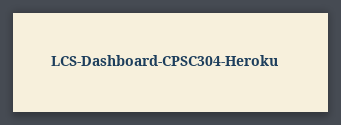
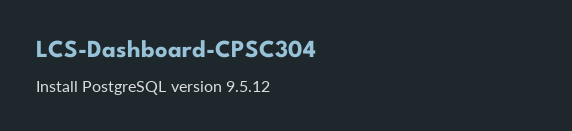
[51,55,278,66] LCS-Dashboard-CPSC304-Heroku -> [36,40,316,58] [36,81,270,95] LCS-Dashboard-CPSC304 // Install PostgreSQL version 9.5.12

